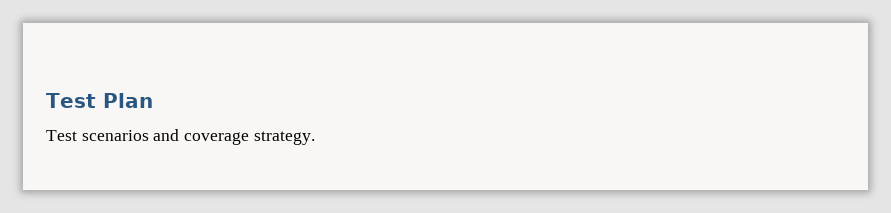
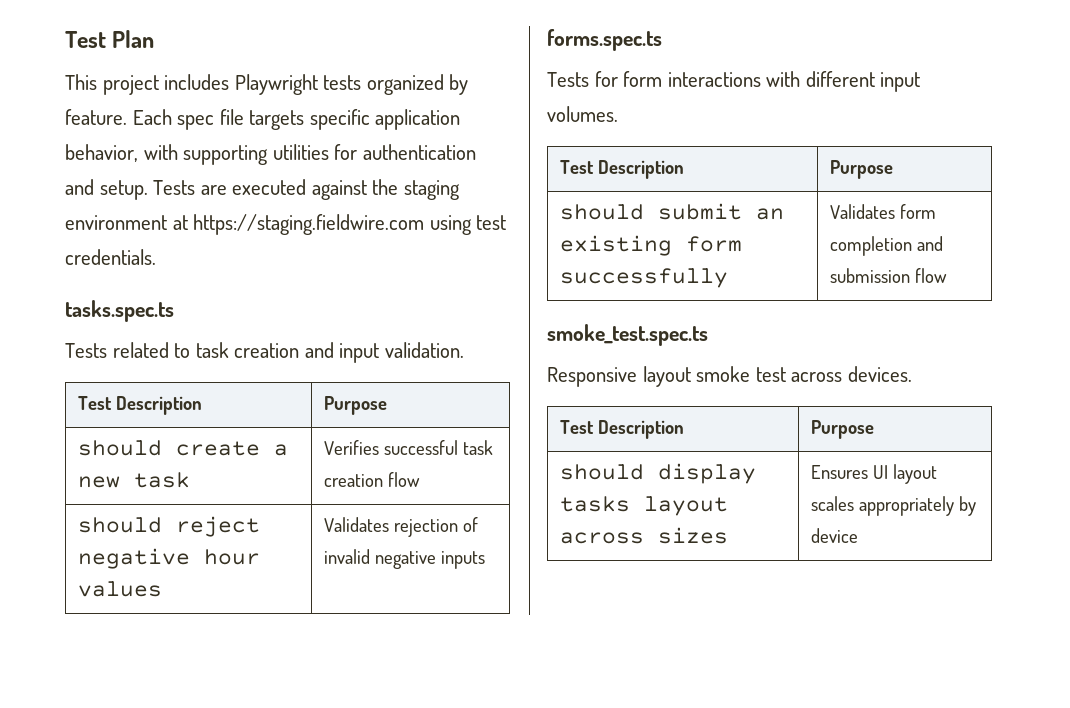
[46,129,315,145] Test scenarios and coverage strategy. -> [65,74,469,95] [65,109,461,130] [65,144,476,165] [65,179,460,200] [65,214,507,235] [65,249,156,265] [65,300,174,322] [65,342,464,363] [77,396,202,415] [323,396,387,415] [77,440,288,456] [77,472,190,488] [323,440,493,455] [323,472,420,487] [77,516,260,537] [77,548,260,569] [77,581,162,597] [323,517,478,537] [323,549,485,569] [547,29,662,51] [547,71,921,92] [547,106,618,122] [559,160,684,179] [829,160,893,179] [559,203,784,220] [559,235,742,256] [559,268,728,288] [829,204,936,219] [829,236,943,256] [829,268,947,283] [547,324,708,346] [547,366,912,387] [559,420,684,439] [810,420,874,439] [559,463,756,484] [559,496,728,516] [559,527,728,544] [810,464,937,484] [810,496,976,516] [810,528,858,543] This project includes Playwright tests organized by feature. Each spec file targets specific application behavior, with supporting utilities for authentication and setup. Tests are executed against the staging environment at https://staging.fieldwire.com using test credentials. // tasks.spec.ts // Tests related to task creation and input validation. // Test Description | Purpose // should create a new task | Verifies successful task creation flow // should reject negative hour values | Validates rejection of invalid negative inputs // forms.spec.ts // Tests for form interactions with different input volumes. // Test Description | Purpose // should submit an existing form successfully | Validates form completion and submission flow // smoke_test.spec.ts // Responsive layout smoke test across devices. // Test Description | Purpose // should display tasks layout across sizes | Ensures UI layout scales appropriately by device

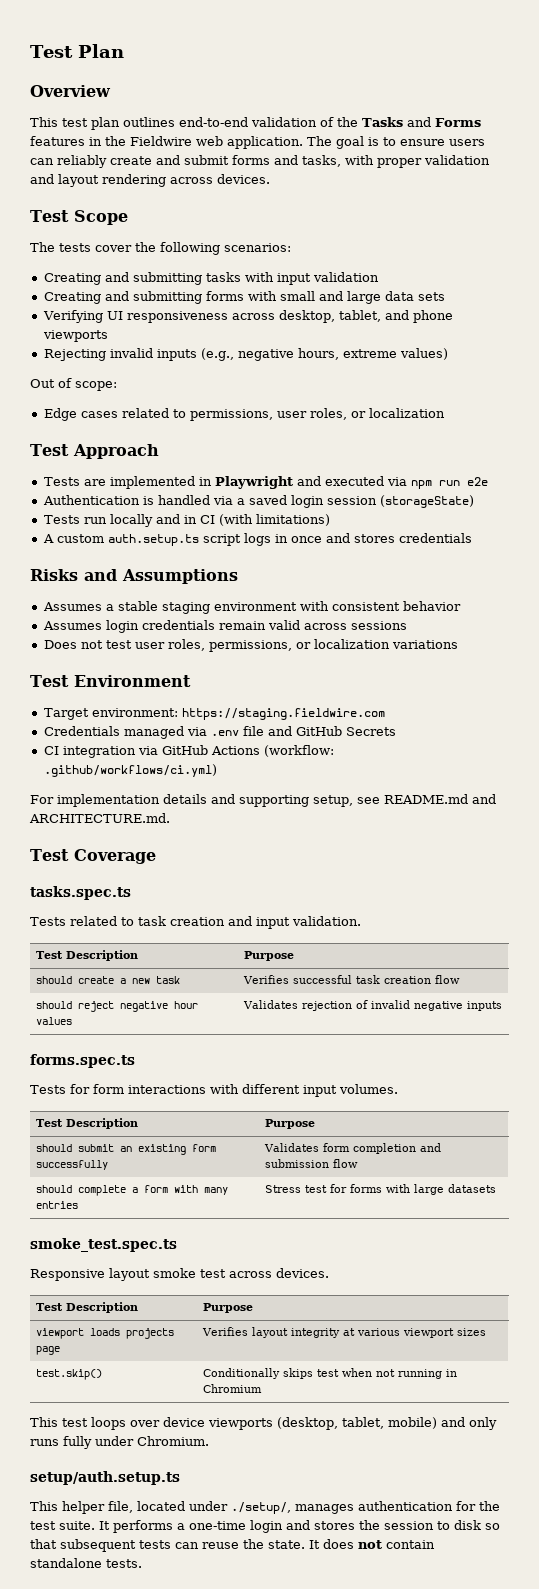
[65,74,469,95] [65,109,461,130] [65,144,476,165] [65,179,460,200] [65,214,507,235] [65,249,156,265] // This project includes Playwright tests organized by feature. Each spec file targets specific application behavior, with supporting utilities for authentication and setup. Tests are executed against the staging environment at https://staging.fieldwire.com using test credentials. -> [30,85,111,97] [30,117,481,130] [30,136,485,149] [30,155,490,168] [30,174,270,187] [30,210,128,225] [30,242,291,255] [43,272,379,285] [43,291,445,304] [42,310,453,323] [42,330,108,342] [43,348,448,361] [30,378,117,391] [43,408,445,421] [30,444,159,459] [43,476,488,489] [42,495,474,508] [43,514,330,527] [42,533,472,546] [30,569,238,584] [42,601,461,614] [42,620,407,633] [43,639,458,652] [30,675,191,687] [43,708,385,720] [43,726,396,739] [43,745,334,758] [43,764,217,777] [30,794,496,807] [29,813,170,823] [30,849,156,864] // Overview // This test plan outlines end-to-end validation of the Tasks and Forms features in the Fieldwire web application. The goal is to ensure users can reliably create and submit forms and tasks, with proper validation and layout rendering across devices. // Test Scope // The tests cover the following scenarios: // Creating and submitting tasks with input validation // Creating and submitting forms with small and large data sets // Verifying UI responsiveness across desktop, tablet, and phone viewports // Rejecting invalid inputs (e.g., negative hours, extreme values) // Out of scope: // Edge cases related to permissions, user roles, or localization // Test Approach // Tests are implemented in Playwright and executed via npm run e2e // Authentication is handled via a saved login session (storageState) // Tests run locally and in CI (with limitations) // A custom auth.setup.ts script logs in once and stores credentials // Risks and Assumptions // Assumes a stable staging environment with consistent behavior // Assumes login credentials remain valid across sessions // Does not test user roles, permissions, or localization variations // Test Environment // Target environment: https://staging.fieldwire.com // Credentials managed via .env file and GitHub Secrets // CI integration via GitHub Actions (workflow: .github/workflows/ci.yml) // For implementation details and supporting setup, see README.md and ARCHITECTURE.md. // Test Coverage
(947, 275) none -> [36,1185,229,1196] [36,1201,79,1209] [265,1184,497,1195] // should complete a form with many entries | Stress test for forms with large datasets
[559,463,756,484] [559,496,728,516] [559,527,728,544] [810,464,937,484] [810,496,976,516] [810,528,858,543] should display tasks layout across sizes | Ensures UI layout scales appropriately by device -> [36,1328,175,1339] [36,1346,61,1355] [202,1327,487,1338] [36,1369,103,1380] [203,1368,458,1379] [203,1384,263,1393] [30,1417,497,1430] [30,1436,209,1449] [30,1471,180,1485] [30,1501,500,1514] [30,1520,500,1533] [30,1539,435,1552] [30,1558,142,1568] viewport loads projects page | Verifies layout integrity at various viewport sizes // test.skip() | Conditionally skips test when not running in Chromium // This test loops over device viewports (desktop, tablet, mobile) and only runs fully under Chromium. // setup/auth.setup.ts // This helper file, located under ./setup/, manages authentication for the test suite. It performs a one-time login and stores the session to disk so that subsequent tests can reuse the state. It does not contain standalone tests.

